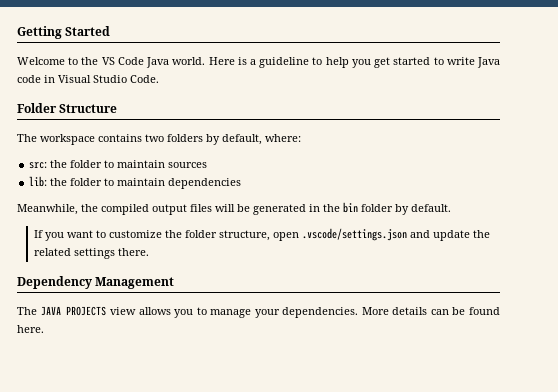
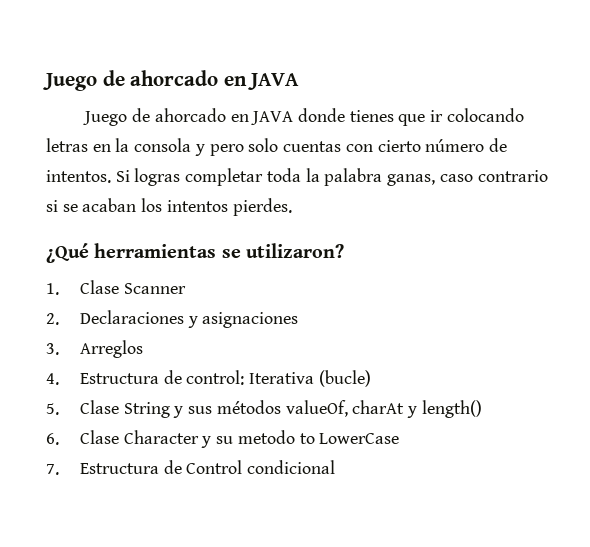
[17,26,111,39] [17,57,501,68] [17,75,159,83] [17,103,118,113] [17,134,301,145] [29,160,208,169] [29,176,242,189] [17,202,451,215] [34,228,491,241] [34,248,150,259] [17,276,175,289] [17,306,501,318] [17,325,44,333] Getting Started // Welcome to the VS Code Java world. Here is a guideline to help you get started to write Java code in Visual Studio Code. // Folder Structure // The workspace contains two folders by default, where: // src: the folder to maintain sources // lib: the folder to maintain dependencies // Meanwhile, the compiled output files will be generated in the bin folder by default. // If you want to customize the folder structure, open .vscode/settings.json and update the related settings there. // Dependency Management // The JAVA PROJECTS view allows you to manage your dependencies. More details can be found here. -> [43,70,300,91] [83,108,524,126] [46,138,507,156] [46,168,548,186] [46,198,292,216] [46,243,344,263] [46,280,186,295] [46,310,299,328] [46,340,143,358] [46,370,371,387] [46,400,482,418] [46,430,400,448] [46,460,336,475] Juego de ahorcado en JAVA // Juego de ahorcado en JAVA donde tienes que ir colocando letras en la consola y pero solo cuentas con cierto número de intentos. Si logras completar toda la palabra ganas, caso contrario si se acaban los intentos pierdes. // ¿Qué herramientas se utilizaron? // 1. Clase Scanner // 2. Declaraciones y asignaciones // 3. Arreglos // 4. Estructura de control: Iterativa (bucle) // 5. Clase String y sus métodos valueOf, charAt y length() // 6. Clase Character y su metodo to LowerCase // 7. Estructura de Control condicional

